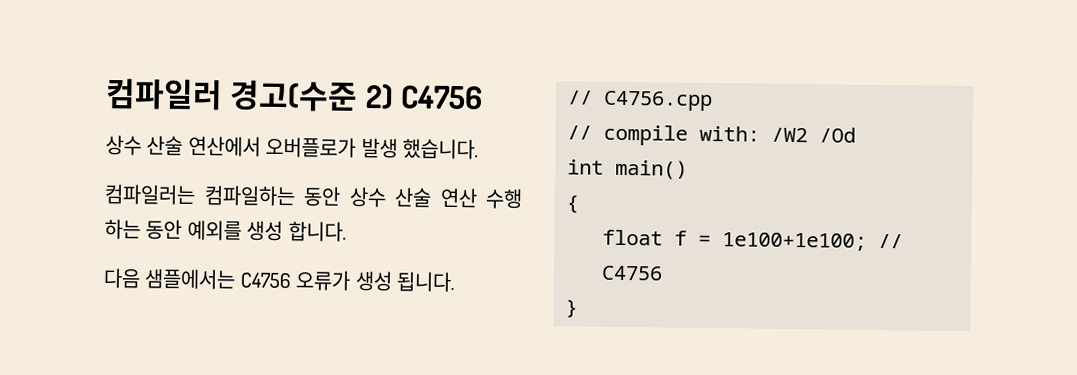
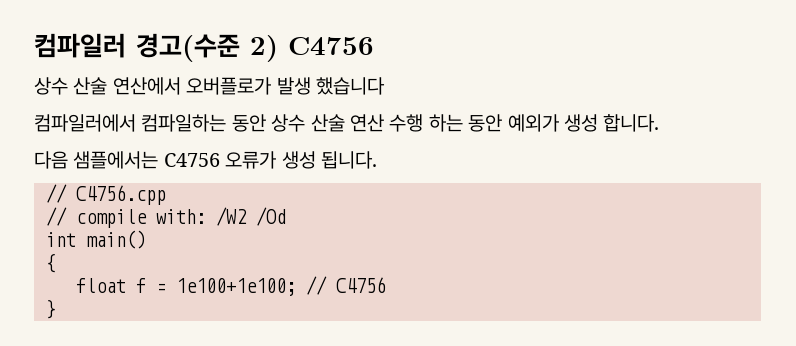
[402,138,479,160] [104,183,196,205] 했습니다. // 컴파일러는 -> [316,77,385,95] [34,114,136,132] 했습니다 // 컴파일러에서
[186,219,242,241] 예외를 -> [507,114,559,132] 예외가

